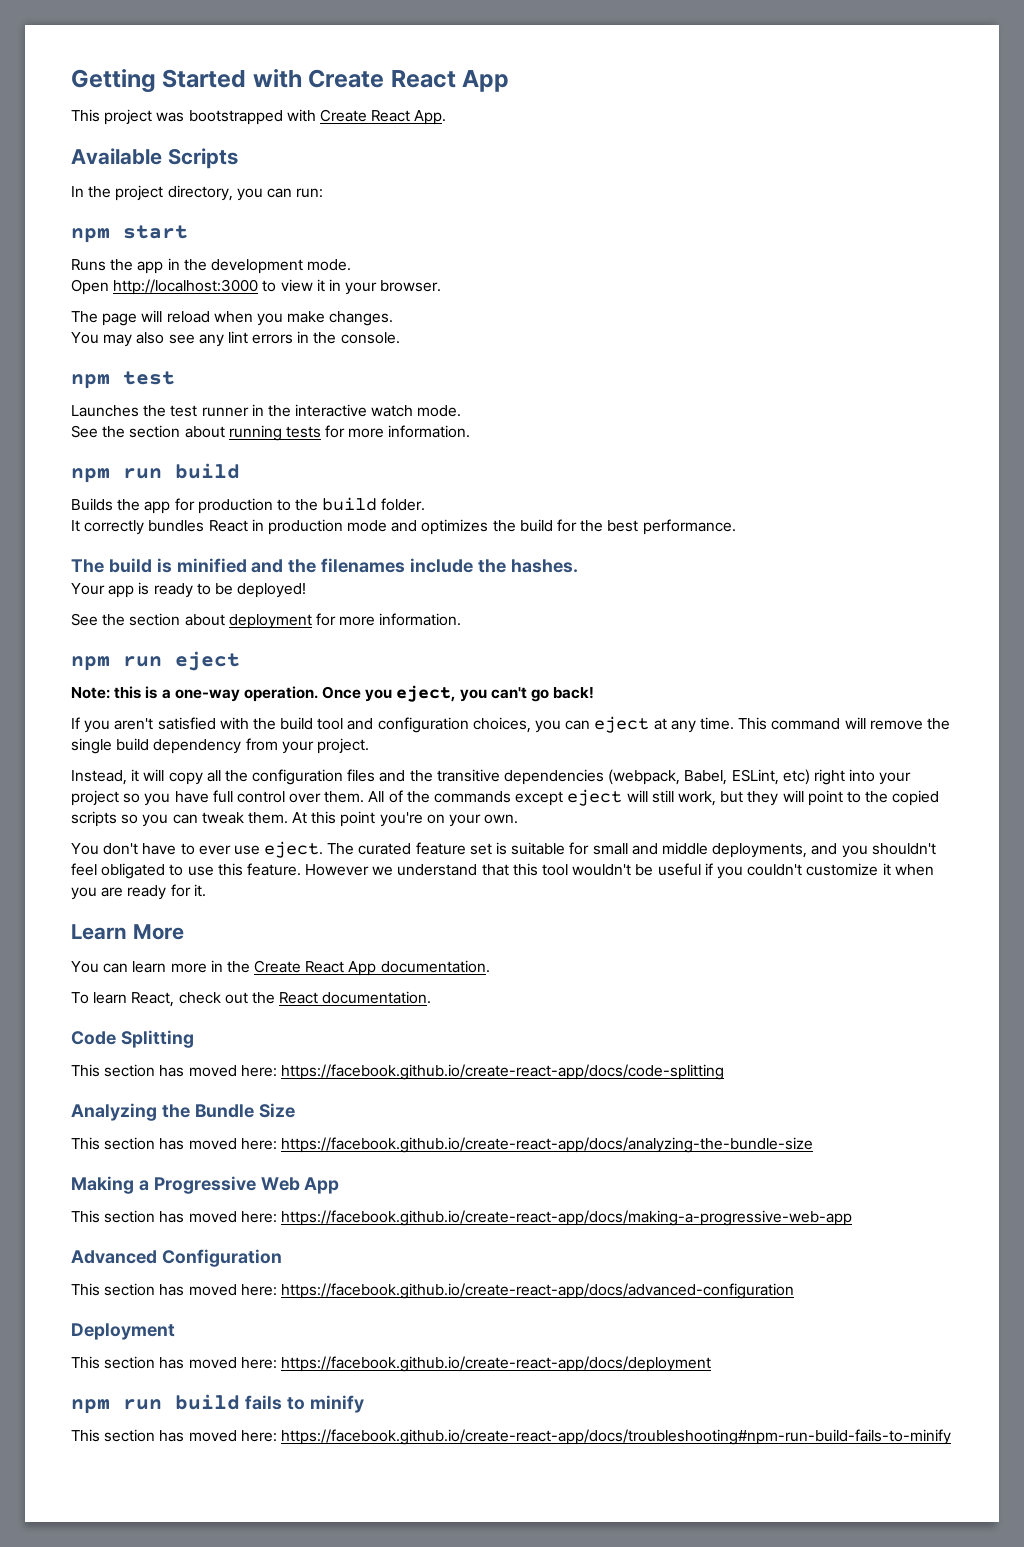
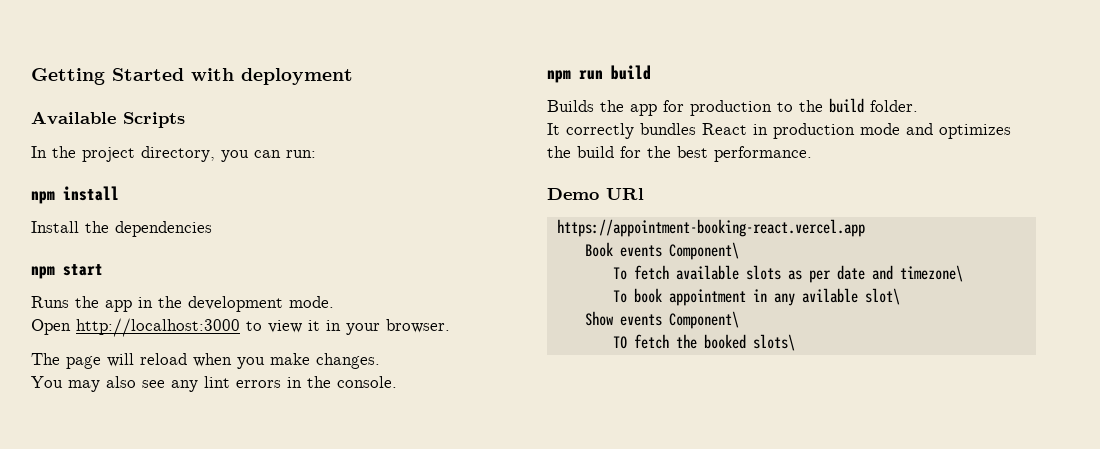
[308,69,510,92] [71,109,447,125] Create React App // This project was bootstrapped with Create React App. -> [241,68,353,85] deployment
(324, 193) none -> [31,186,119,204] [31,221,212,237] // npm install // Install the dependencies
[71,371,175,389] [71,404,462,417] [71,425,471,441] // npm test // Launches the test runner in the interactive watch mode. // See the section about running tests for more information. -> (397, 382) none
[71,558,578,573] [71,582,307,598] [71,613,462,629] [71,651,240,671] [71,685,595,702] [71,716,950,733] [71,738,369,754] [71,769,912,785] [71,789,940,806] [71,811,519,827] [71,841,936,858] [71,863,934,879] [71,884,206,900] [71,924,184,940] [71,960,490,976] [71,991,432,1007] [71,1030,194,1048] [71,1064,724,1080] [71,1103,295,1121] [71,1137,813,1153] [71,1176,340,1194] [71,1210,852,1226] [71,1249,282,1267] [71,1283,794,1299] [71,1323,175,1340] [71,1356,711,1372] [71,1394,364,1414] [71,1429,951,1445] The build is minified and the filenames include the hashes. // Your app is ready to be deployed! // See the section about deployment for more information. // npm run eject // Note: this is a one-way operation. Once you eject, you can't go back! // If you aren't satisfied with the build tool and configuration choices, you can eject at any time. This command will remove the single build dependency from your project. // Instead, it will copy all the configuration files and the transitive dependencies (webpack, Babel, ESLint, etc) right into your project so you have full control over them. All of the commands except eject will still work, but they will point to the copied scripts so you can tweak them. At this point you're on your own. // You don't have to ever use eject. The curated feature set is suitable for small and middle deployments, and you shouldn't feel obligated to use this feature. However we understand that this tool wouldn't be useful if you couldn't customize it when you are ready for it. // Learn More // You can learn more in the Create React App documentation. // To learn React, check out the React documentation. // Code Splitting // This section has moved here: https://facebook.github.io/create-react-app/docs/code-splitting // Analyzing the Bundle Size // This section has moved here: https://facebook.github.io/create-react-app/docs/analyzing-the-bundle-size // Making a Progressive Web App // This section has moved here: https://facebook.github.io/create-react-app/docs/making-a-progressive-web-app // Advanced Configuration // This section has moved here: https://facebook.github.io/create-react-app/docs/advanced-configuration // Deployment // This section has moved here: https://facebook.github.io/create-react-app/docs/deployment // npm run build fails to minify // This section has moved here: https://facebook.github.io/create-react-app/docs/troubleshooting#npm-run-build-fails-to-minify -> [547,188,644,200] [556,219,865,237] [584,242,739,260] [612,265,963,283] [612,288,900,306] [584,311,739,329] [612,334,795,351] Demo URl // https://appointment-booking-react.vercel.app // Book events Component\ // To fetch available slots as per date and timezone\ // To book appointment in any avilable slot\ // Show events Component\ // TO fetch the booked slots\

